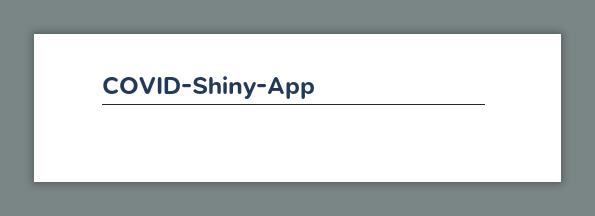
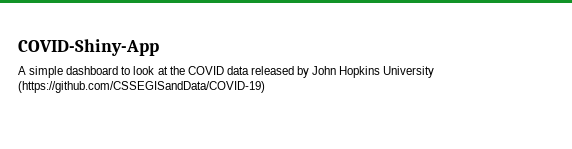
(315, 87) none -> [18,66,435,78] [18,81,265,93] // A simple dashboard to look at the COVID data released by John Hopkins University (https://github.com/CSSEGISandData/COVID-19)

